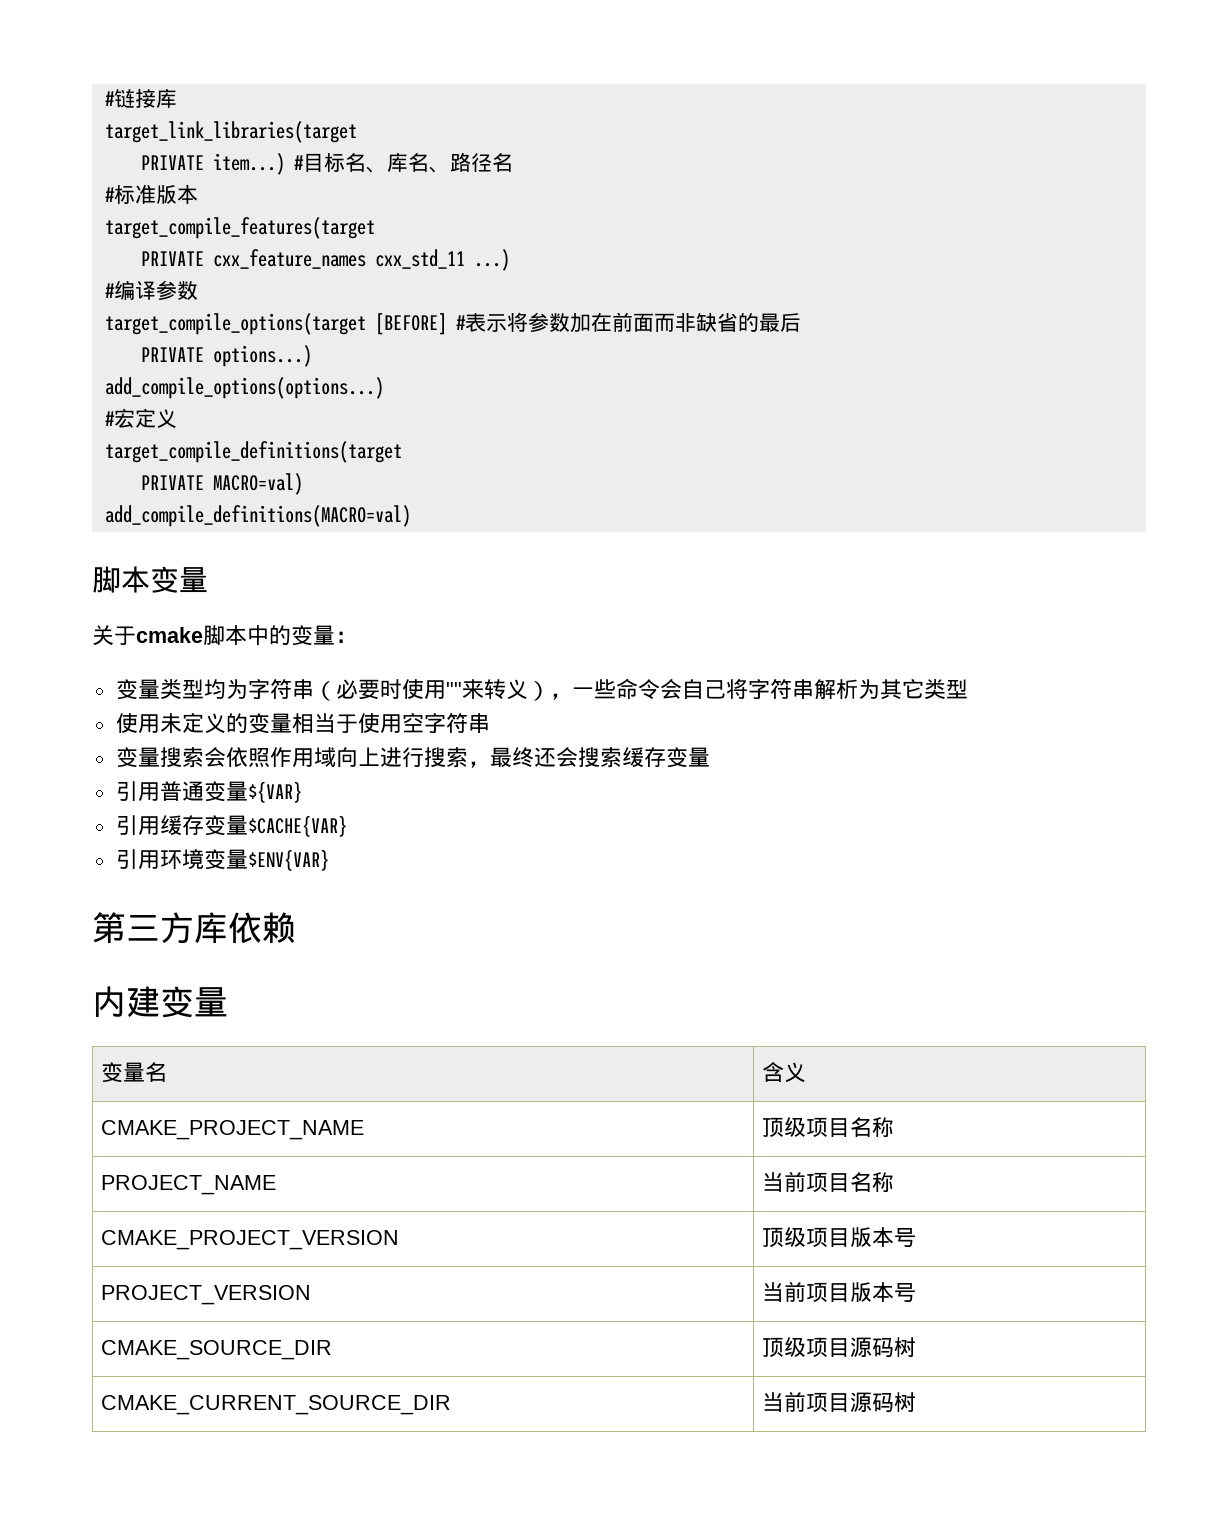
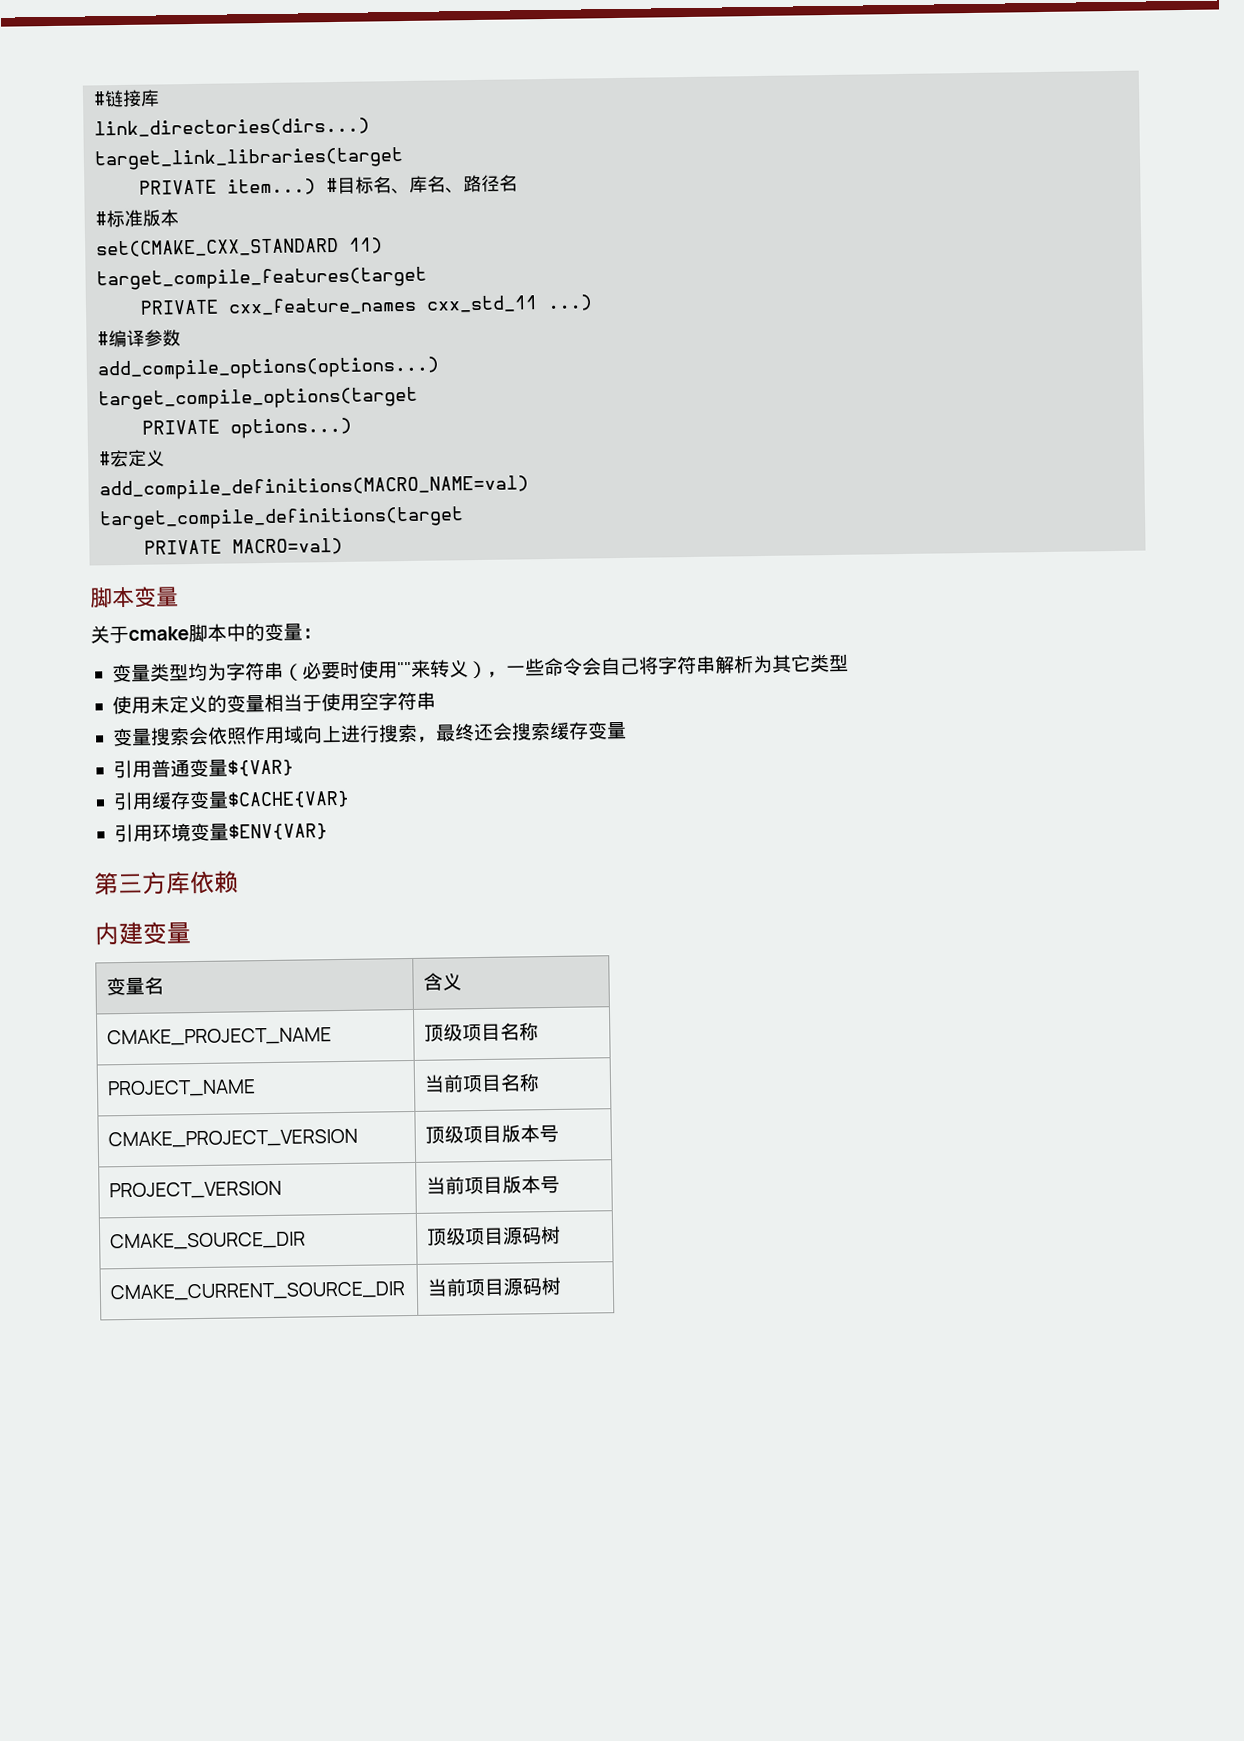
(177, 98) none -> [94,117,371,138] // link_directories(dirs...)
(198, 194) none -> [96,237,384,258] // set(CMAKE_CXX_STANDARD 11)
(198, 290) none -> [97,356,440,381] // add_compile_options(options...)
[374,312,801,335] [BEFORE] #表示将参数加在前面而非缺省的最后 -> (419, 398) none
[104,377,384,399] // add_compile_options(options...) -> (353, 428) none
(177, 418) none -> [99,475,530,501] // add_compile_definitions(MACRO_NAME=val)
[104,505,411,527] // add_compile_definitions(MACRO=val) -> (344, 546) none

